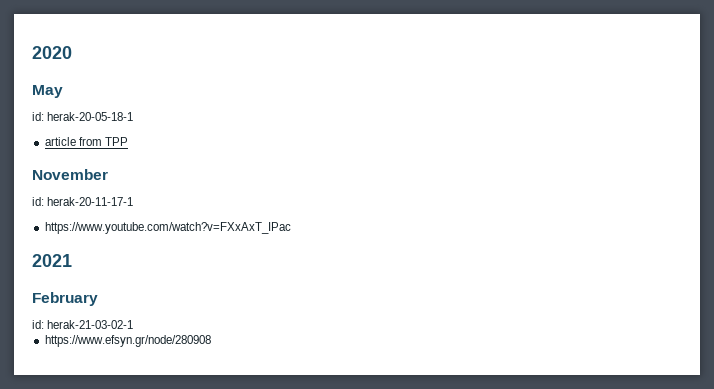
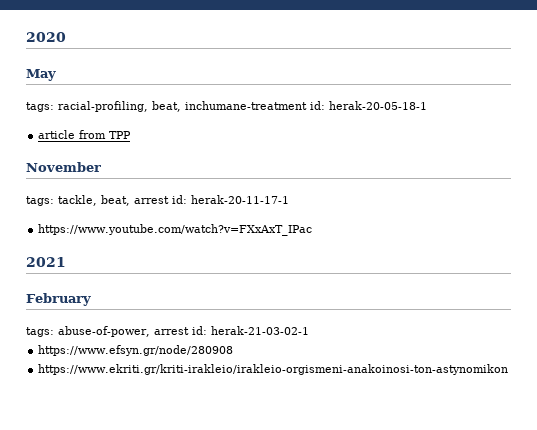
(63, 91) none -> [26,101,307,112] tags: racial-profiling, beat, inchumane-treatment
(108, 174) none -> [26,195,169,206] tags: tackle, beat, arrest
(98, 299) none -> [26,326,189,337] tags: abuse-of-power, arrest
(211, 341) none -> [38,364,509,375] // https://www.ekriti.gr/kriti-irakleio/irakleio-orgismeni-anakoinosi-ton-astynomikon

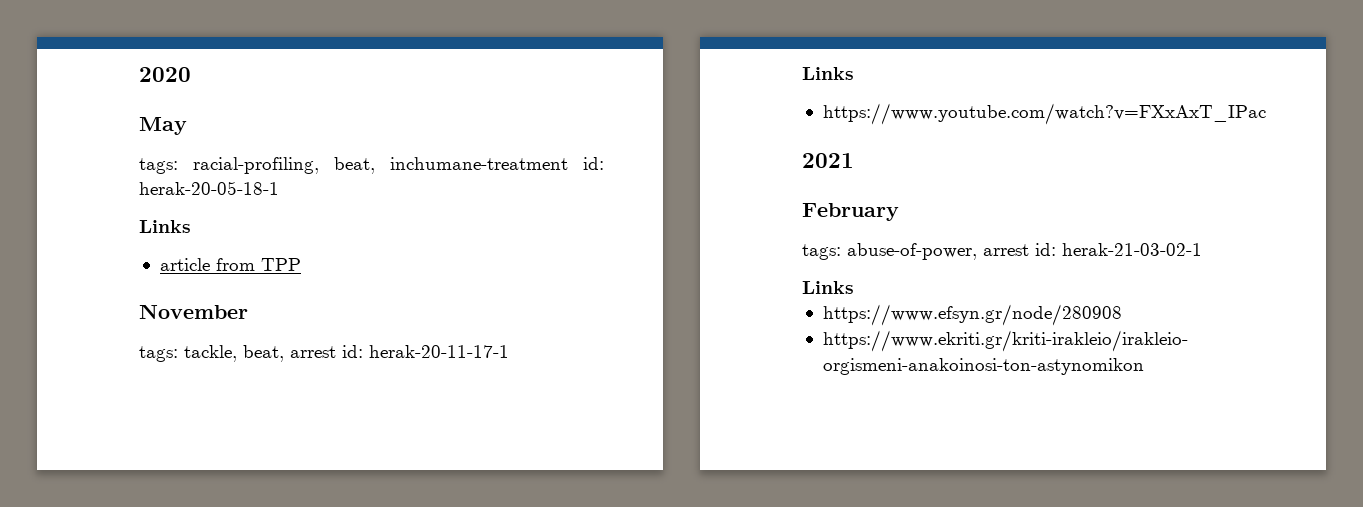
(427, 105) none -> [139,220,191,233] // Links
(289, 199) none -> [802,67,854,80] // Links
(309, 330) none -> [802,281,854,294] // Links

